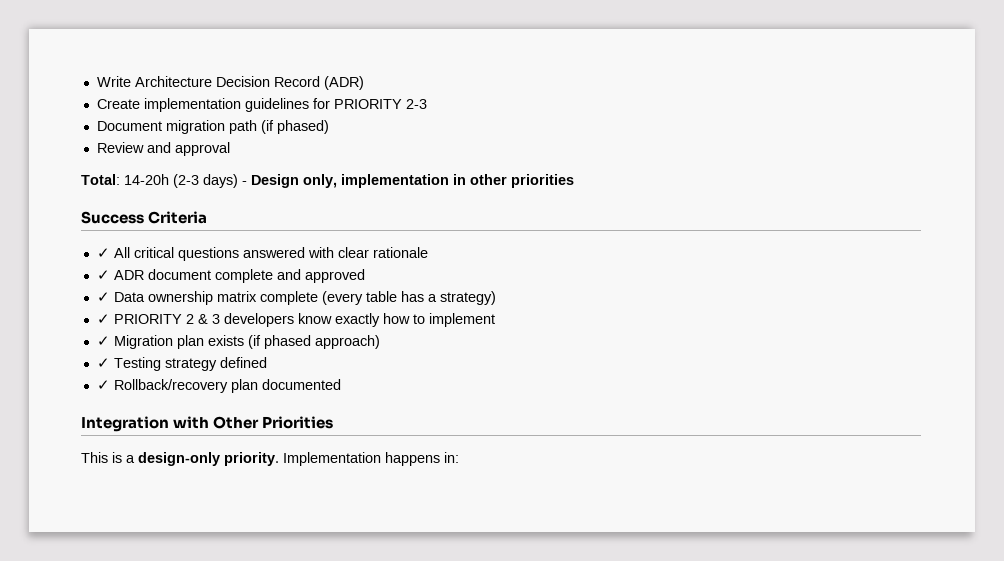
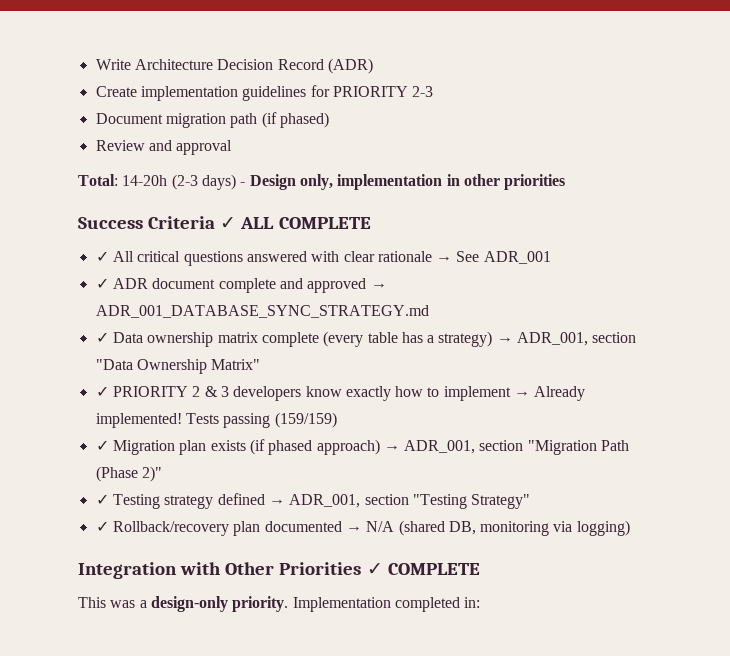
(208, 217) none -> [220,217,371,229] ✓ ALL COMPLETE
(428, 252) none -> [436,251,551,264] → See ADR_001
(365, 276) none -> [370,283,387,289] [95,305,429,318] → ADR_001_DATABASE_SYNC_STRATEGY.md
(496, 298) none -> [496,332,637,346] [95,359,261,374] → ADR_001, section "Data Ownership Matrix"
(495, 320) none -> [514,386,586,401] [95,412,337,428] → Already implemented! Tests passing (159/159)
(380, 342) none -> [383,440,630,455] [95,466,162,482] → ADR_001, section "Migration Path (Phase 2)"
(267, 362) none -> [268,494,531,509] → ADR_001, section "Testing Strategy"
(341, 384) none -> [345,520,630,536] → N/A (shared DB, monitoring via logging)
(334, 422) none -> [366,563,480,575] ✓ COMPLETE
[112,452,122,463] is -> [110,600,136,608] was
[385,452,440,466] happens -> [394,597,460,612] completed

